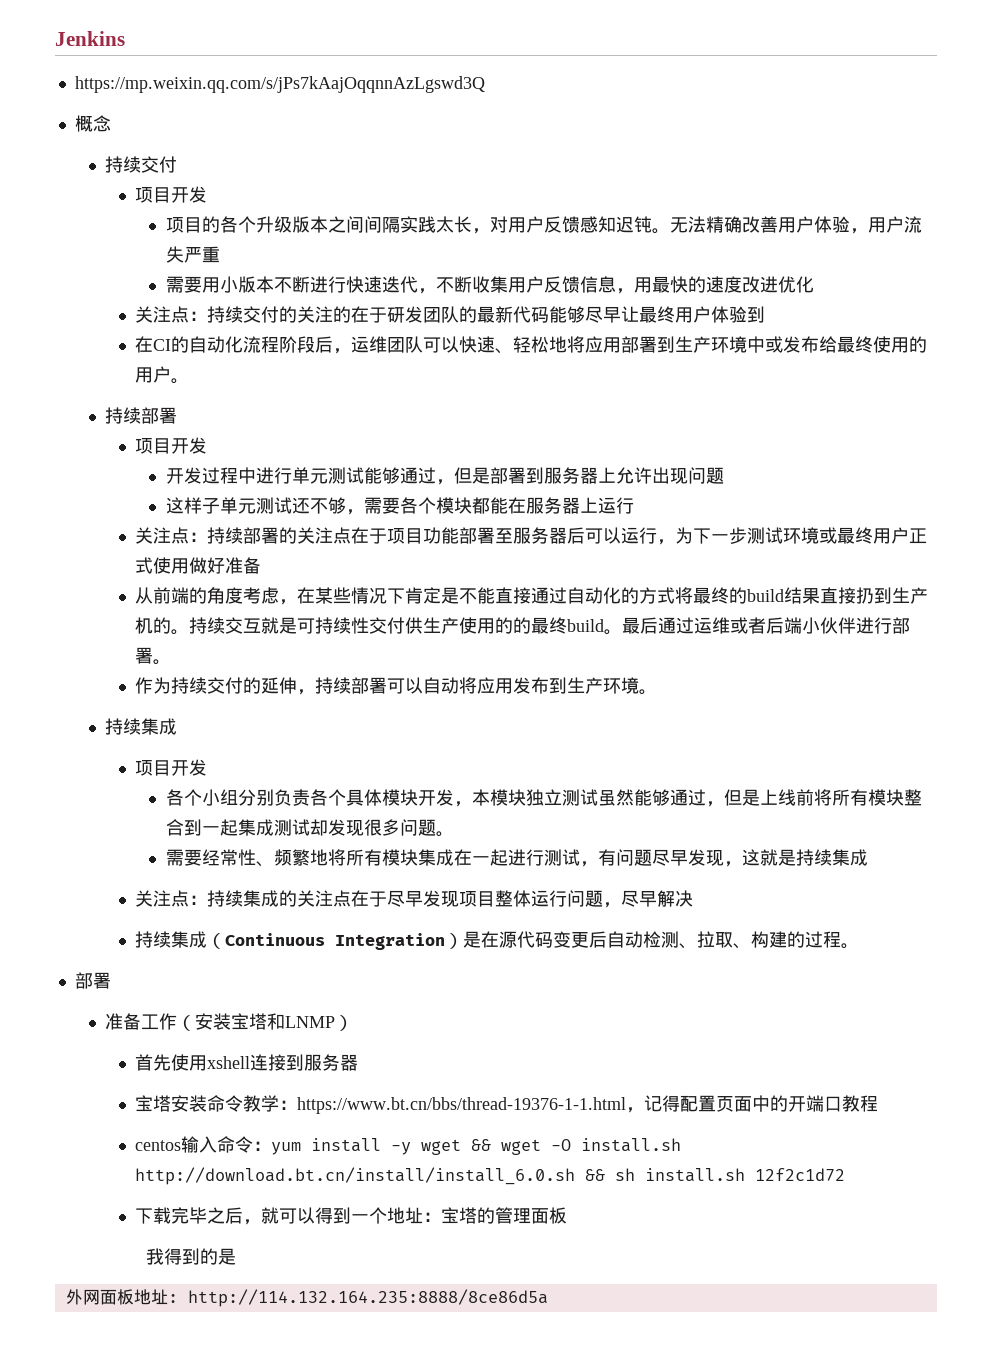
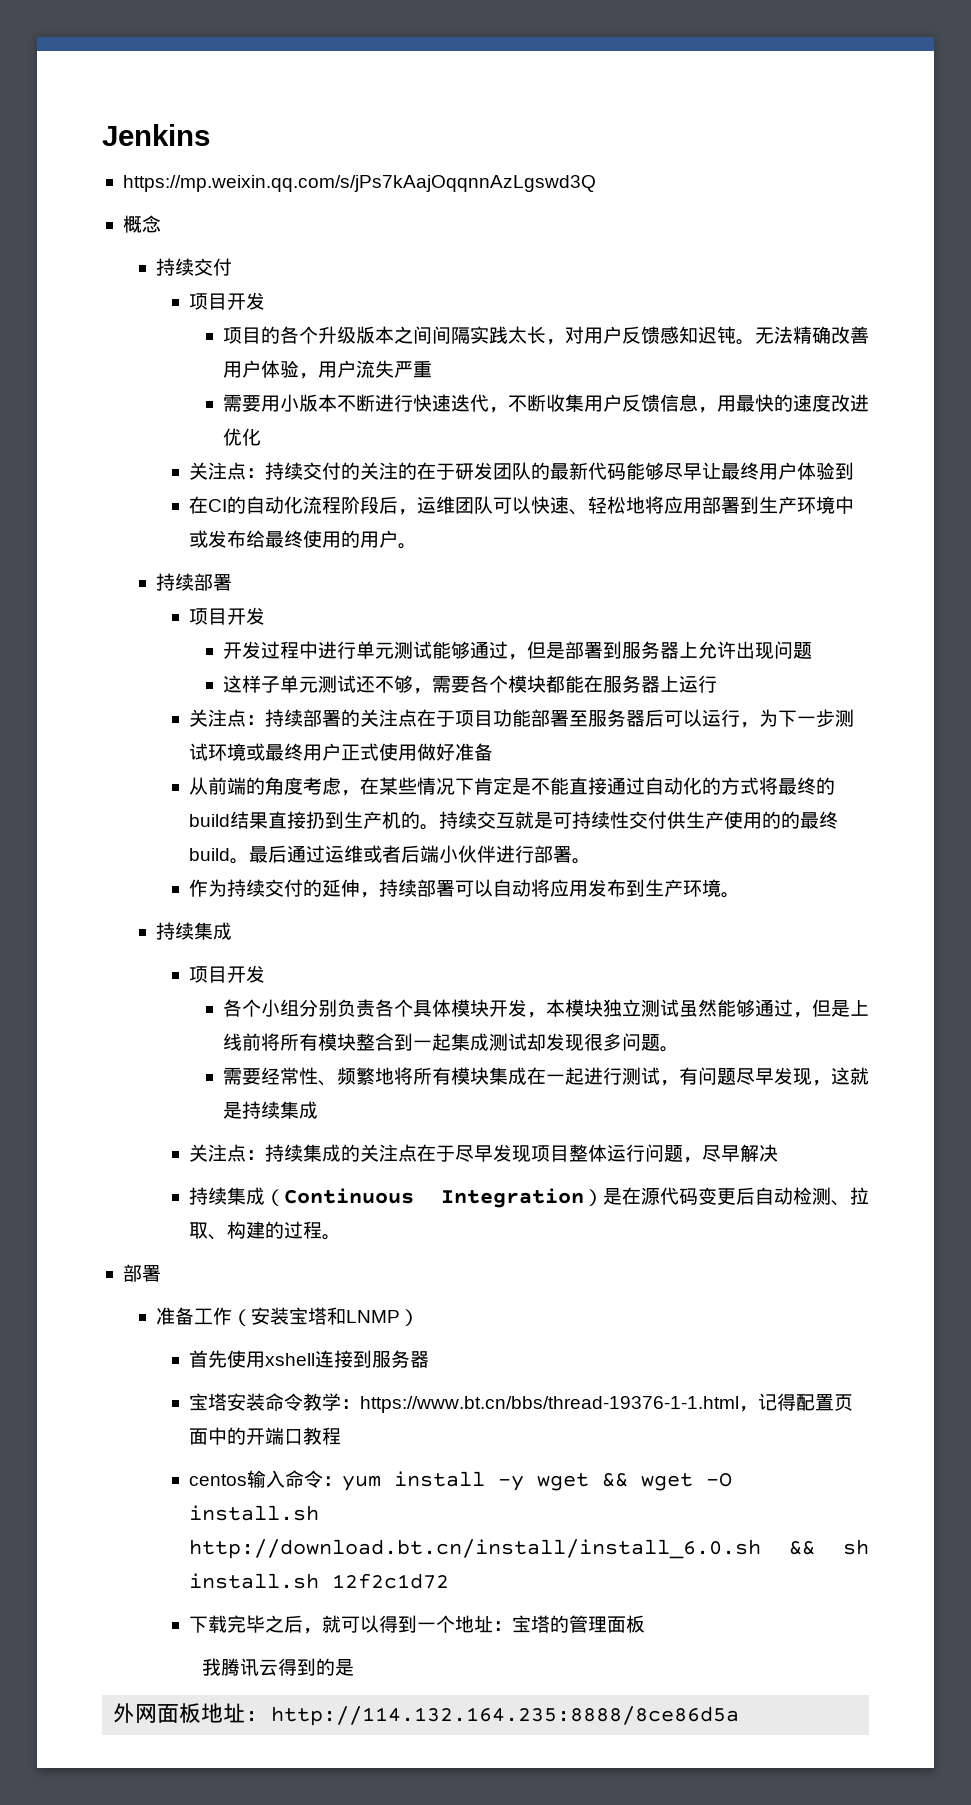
(164, 1256) none -> [220,1658,278,1676] 腾讯云

